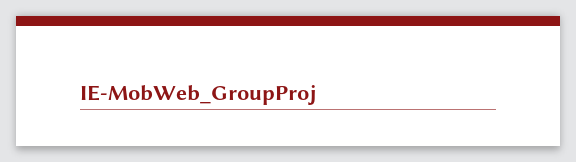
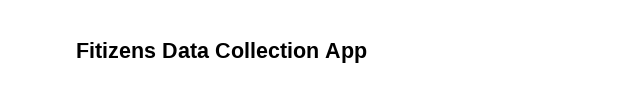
[80,84,317,105] IE-MobWeb_GroupProj -> [76,42,367,63] Fitizens Data Collection App

